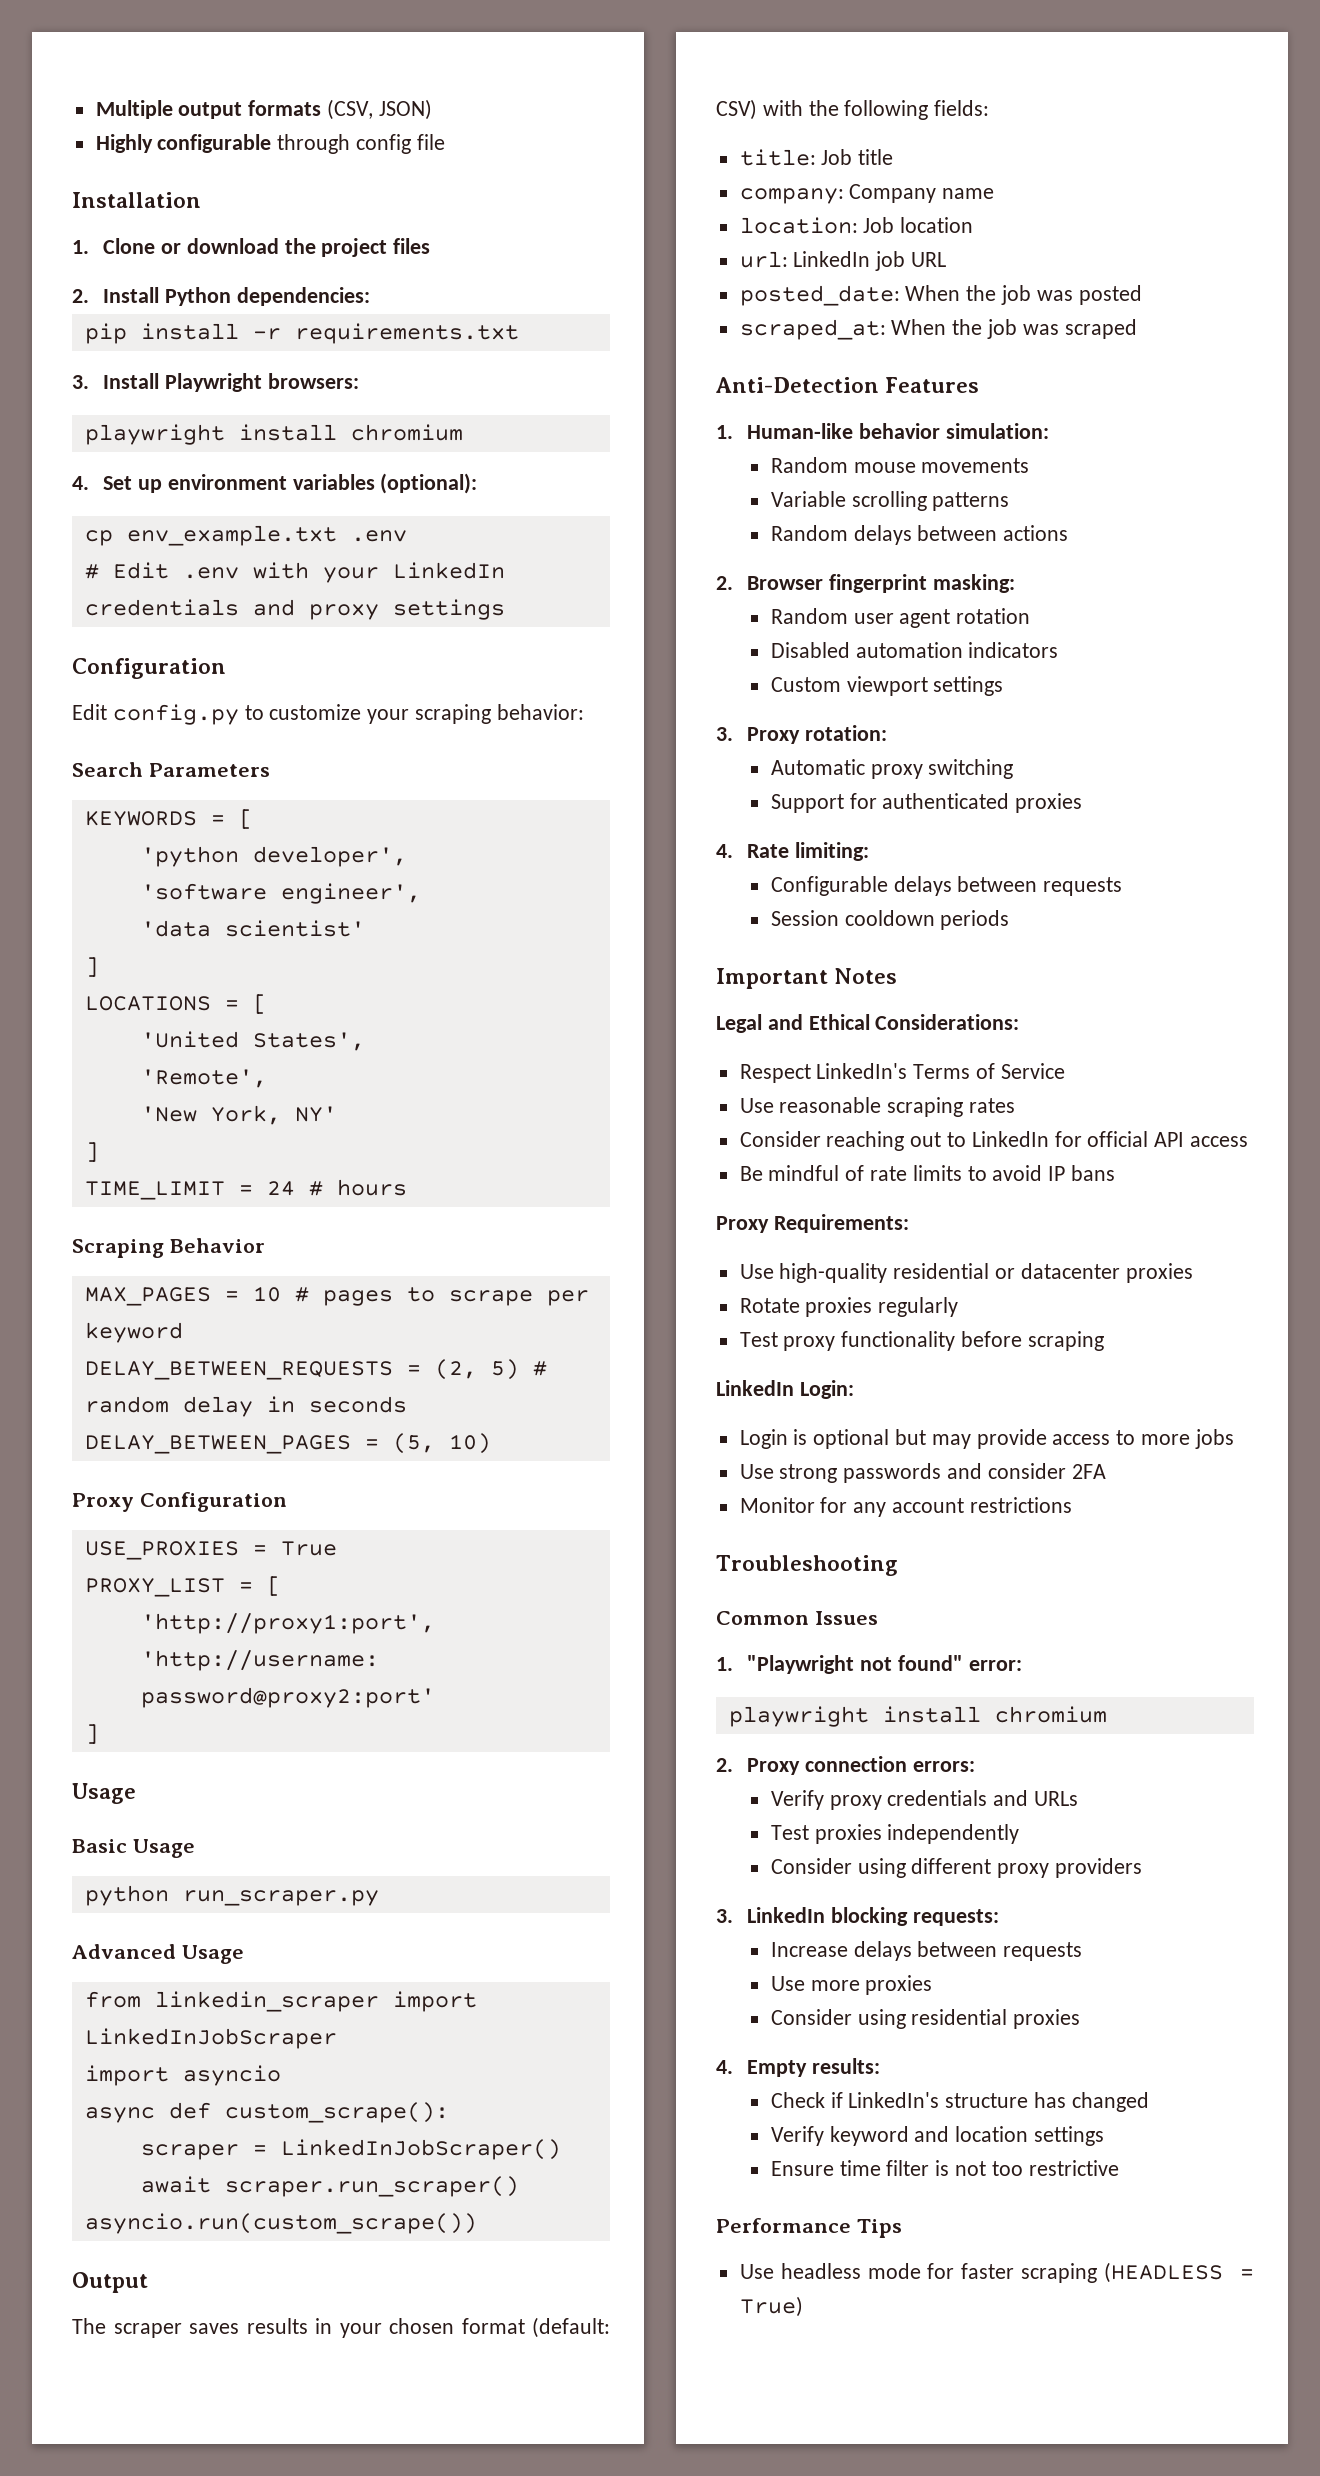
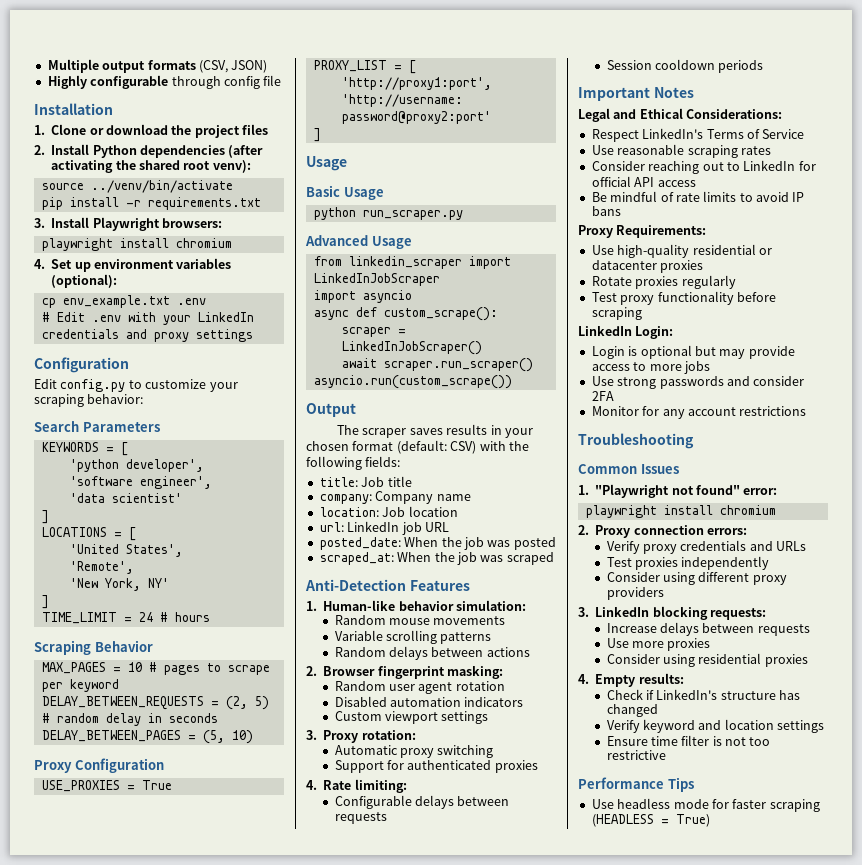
[236,287,370,306] dependencies: -> [140,145,264,158] [51,160,251,173] [41,180,233,193] dependencies (after activating the shared root venv): // source ../venv/bin/activate

